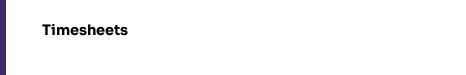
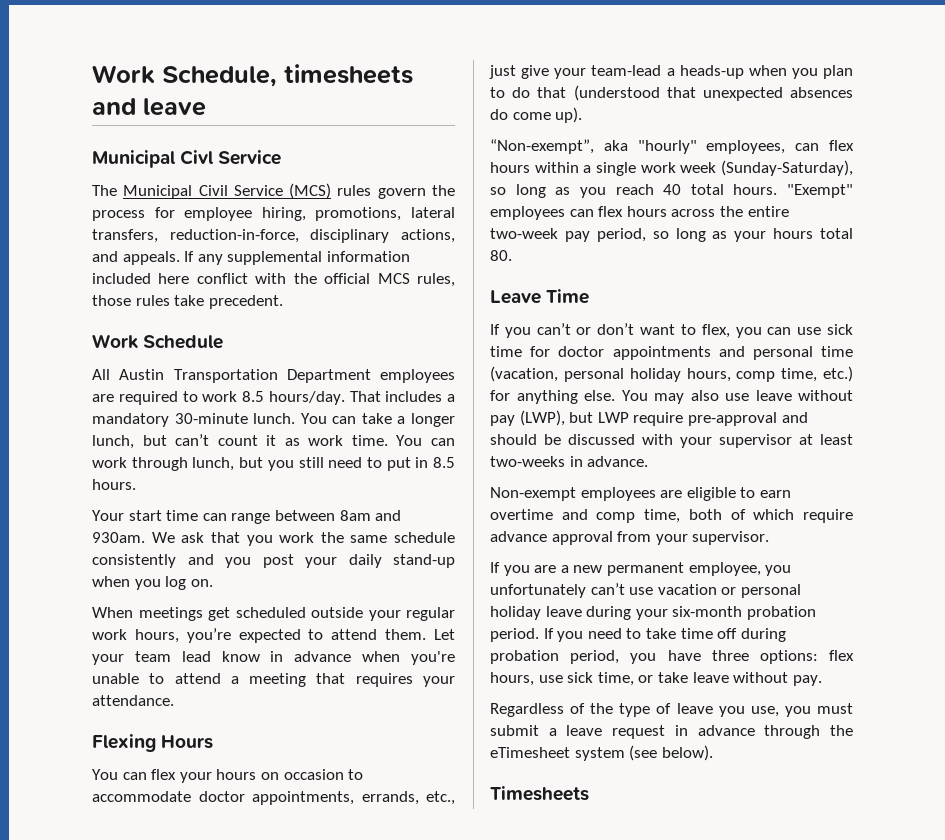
(42, 29) none -> [92,64,413,87] [92,98,206,116] [92,150,282,168] [92,183,455,199] [92,207,455,221] [92,229,456,243] [92,251,410,265] [92,273,455,287] [92,295,283,309] [92,334,224,349] [92,369,455,383] [92,391,455,405] [92,413,455,427] [92,434,455,449] [92,457,455,471] [92,479,136,490] [92,510,402,524] [92,532,455,546] [92,554,455,568] [92,576,213,590] [92,607,455,621] [92,628,455,643] [92,651,455,665] [92,673,455,687] [92,695,174,706] [92,734,214,752] [92,769,364,783] [92,791,455,805] [489,65,853,79] [490,85,853,101] [490,107,583,123] [490,139,854,154] [490,160,853,176] [490,184,853,198] [490,206,789,220] [490,228,853,242] [490,250,512,261] [490,289,590,304] [490,323,853,338] [490,346,853,360] [490,366,853,382] [490,390,853,404] [490,410,808,426] [490,434,853,448] [490,456,649,467] [490,487,791,501] [490,509,853,523] [490,531,770,545] [490,562,792,576] [490,583,801,598] [490,606,816,620] [490,628,786,642] [490,650,854,664] [490,672,822,686] [490,703,853,717] [490,725,853,739] [490,745,713,761] Work Schedule, timesheets and leave // Municipal Civl Service // The Municipal Civil Service (MCS) rules govern the process for employee hiring, promotions, lateral transfers, reduction-in-force, disciplinary actions, and appeals. If any supplemental information included here conflict with the official MCS rules, those rules take precedent. // Work Schedule // All Austin Transportation Department employees are required to work 8.5 hours/day. That includes a mandatory 30-minute lunch. You can take a longer lunch, but can’t count it as work time. You can work through lunch, but you still need to put in 8.5 hours. // Your start time can range between 8am and 930am. We ask that you work the same schedule consistently and you post your daily stand-up when you log on. // When meetings get scheduled outside your regular work hours, you’re expected to attend them. Let your team lead know in advance when you're unable to attend a meeting that requires your attendance. // Flexing Hours // You can flex your hours on occasion to accommodate doctor appointments, errands, etc., just give your team-lead a heads-up when you plan to do that (understood that unexpected absences do come up). // “Non-exempt”, aka "hourly" employees, can flex hours within a single work week (Sunday-Saturday), so long as you reach 40 total hours. "Exempt" employees can flex hours across the entire two-week pay period, so long as your hours total 80. // Leave Time // If you can’t or don’t want to flex, you can use sick time for doctor appointments and personal time (vacation, personal holiday hours, comp time, etc.) for anything else. You may also use leave without pay (LWP), but LWP require pre-approval and should be discussed with your supervisor at least two-weeks in advance. // Non-exempt employees are eligible to earn overtime and comp time, both of which require advance approval from your supervisor. // If you are a new permanent employee, you unfortunately can’t use vacation or personal holiday leave during your six-month probation period. If you need to take time off during probation period, you have three options: flex hours, use sick time, or take leave without pay. // Regardless of the type of leave you use, you must submit a leave request in advance through the eTimesheet system (see below). //

